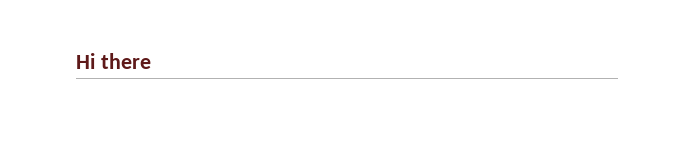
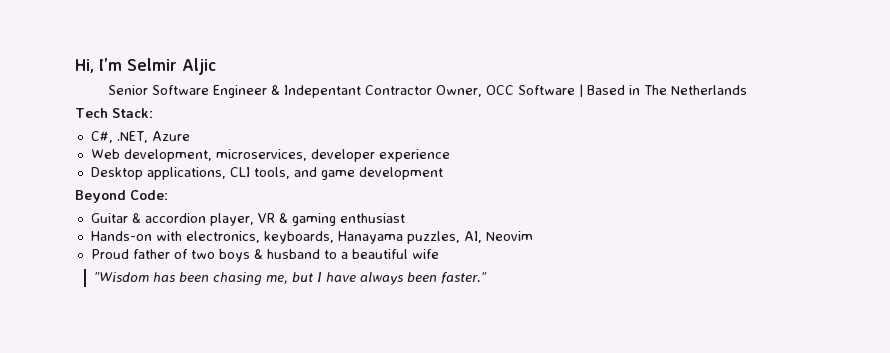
[76,53,151,69] Hi there -> [75,58,216,75] [107,84,747,98] [75,108,153,118] [90,131,190,143] [90,149,450,162] [90,167,443,180] [75,190,168,203] [90,213,405,226] [90,231,533,244] [90,249,439,262] [94,272,488,286] Hi, I’m Selmir Aljic // Senior Software Engineer & Indepentant Contractor Owner, OCC Software | Based in The Netherlands // Tech Stack: // C#, .NET, Azure // Web development, microservices, developer experience // Desktop applications, CLI tools, and game development // Beyond Code: // Guitar & accordion player, VR & gaming enthusiast // Hands-on with electronics, keyboards, Hanayama puzzles, AI, Neovim // Proud father of two boys & husband to a beautiful wife // "Wisdom has been chasing me, but I have always been faster."

